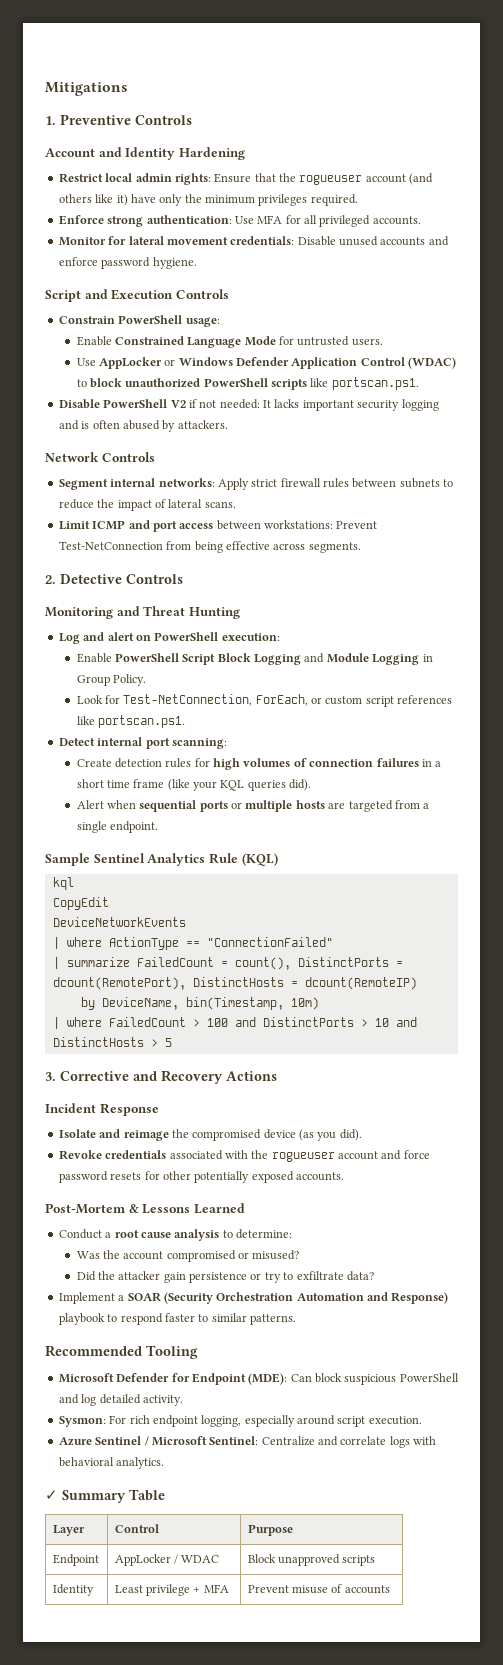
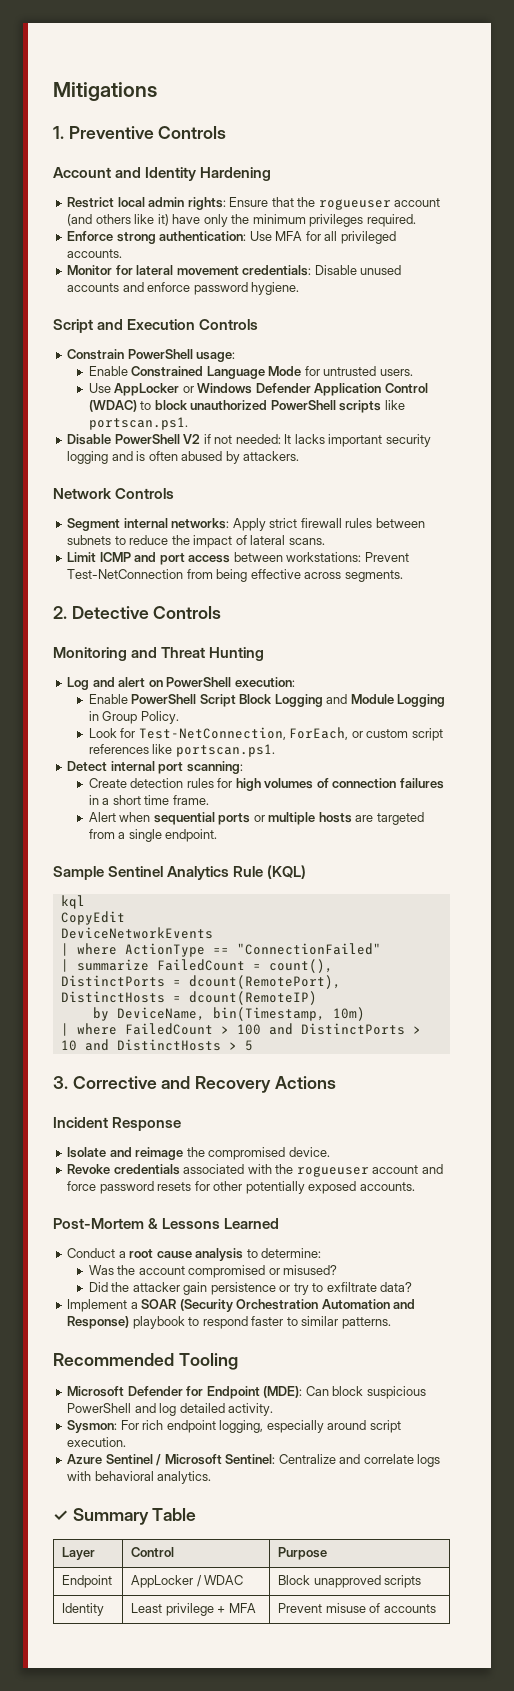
[133,779,312,791] frame (like your KQL queries did). -> [172,795,209,805] frame.
[263,1129,362,1141] device (as you did). -> [288,1147,330,1157] device.

